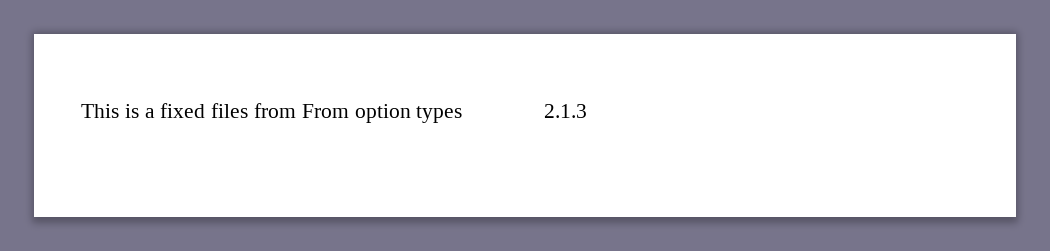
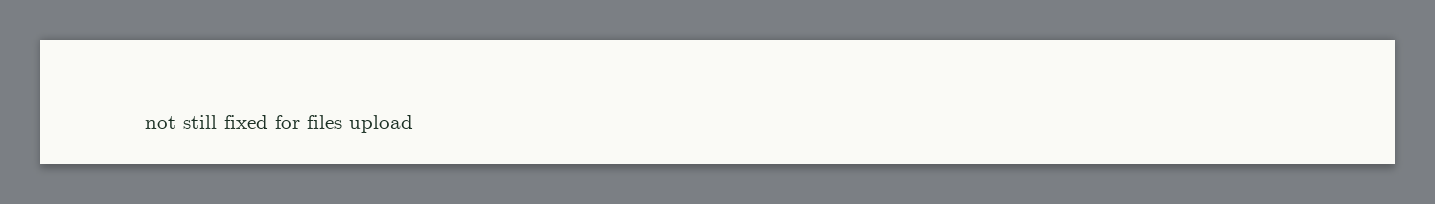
[81,103,587,123] This is a fixed files from From option types 2.1.3 -> [145,115,413,133] not still fixed for files upload

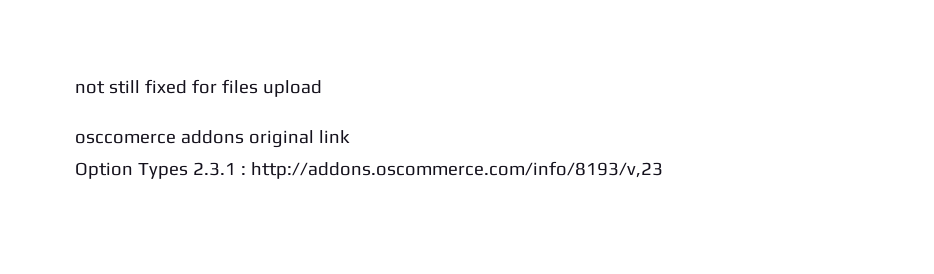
(413, 124) none -> [75,130,350,148] [75,161,663,179] // osccomerce addons original link // Option Types 2.3.1 : http://addons.oscommerce.com/info/8193/v,23

